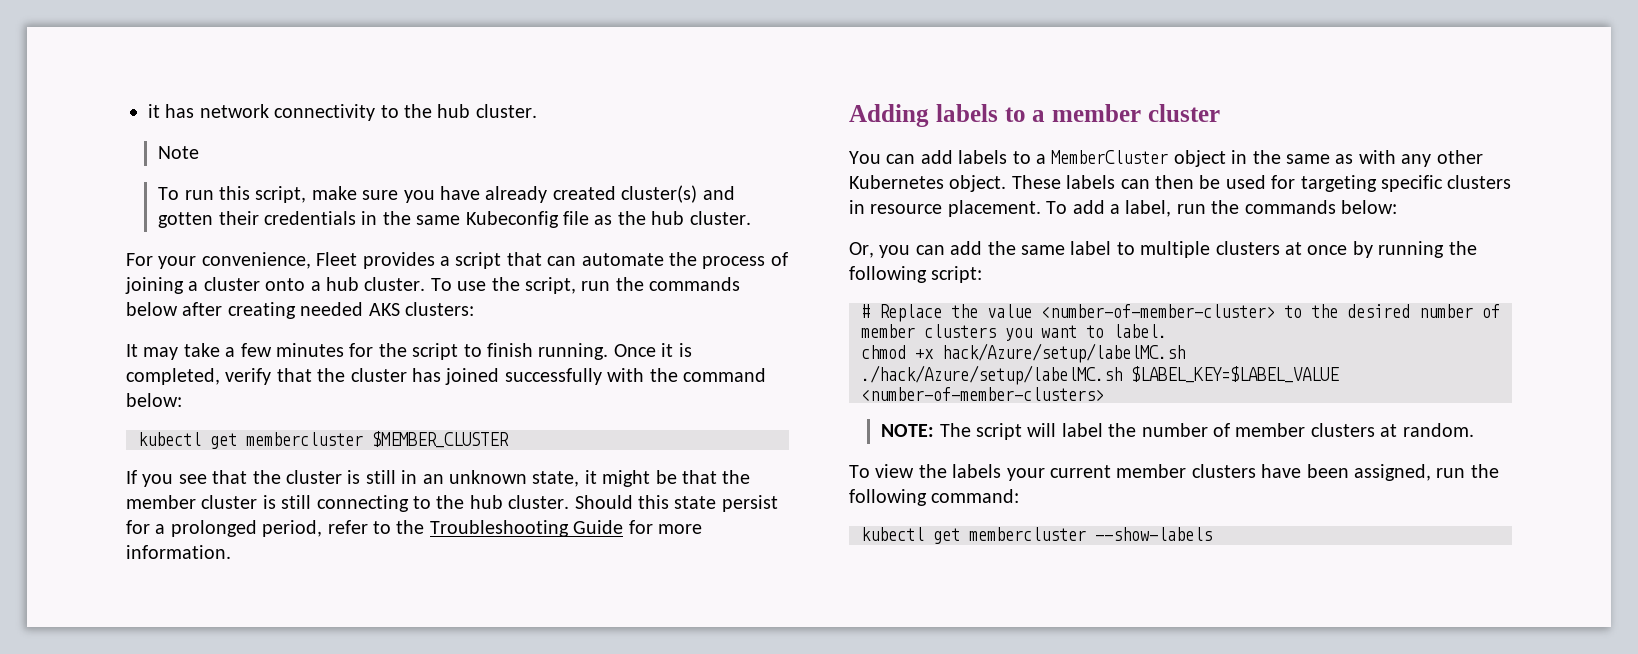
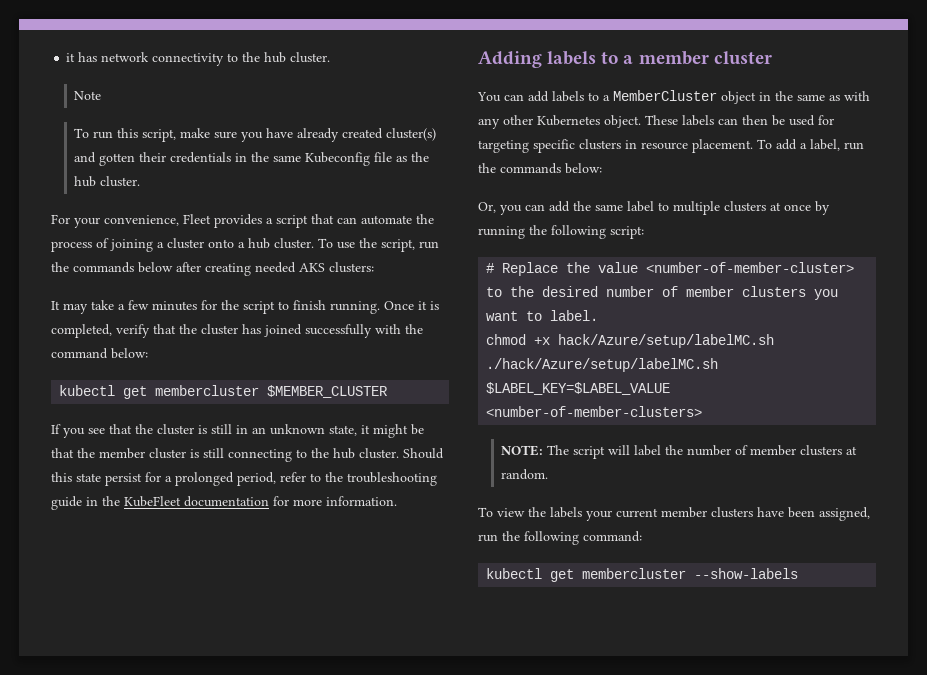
[429,520,624,537] Troubleshooting Guide -> [347,472,437,486] [51,496,269,510] troubleshooting guide in the KubeFleet documentation

